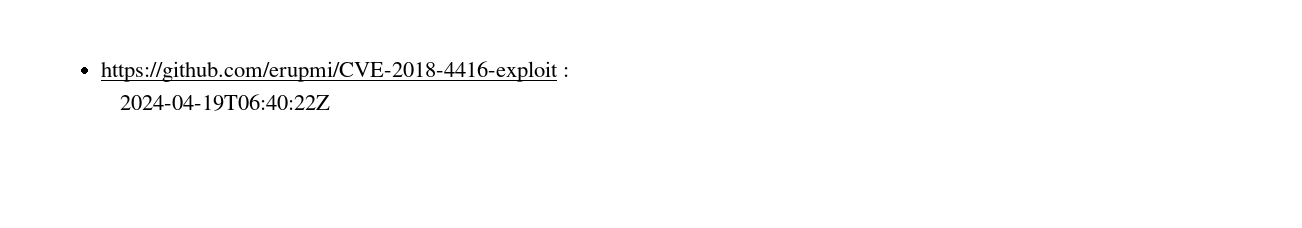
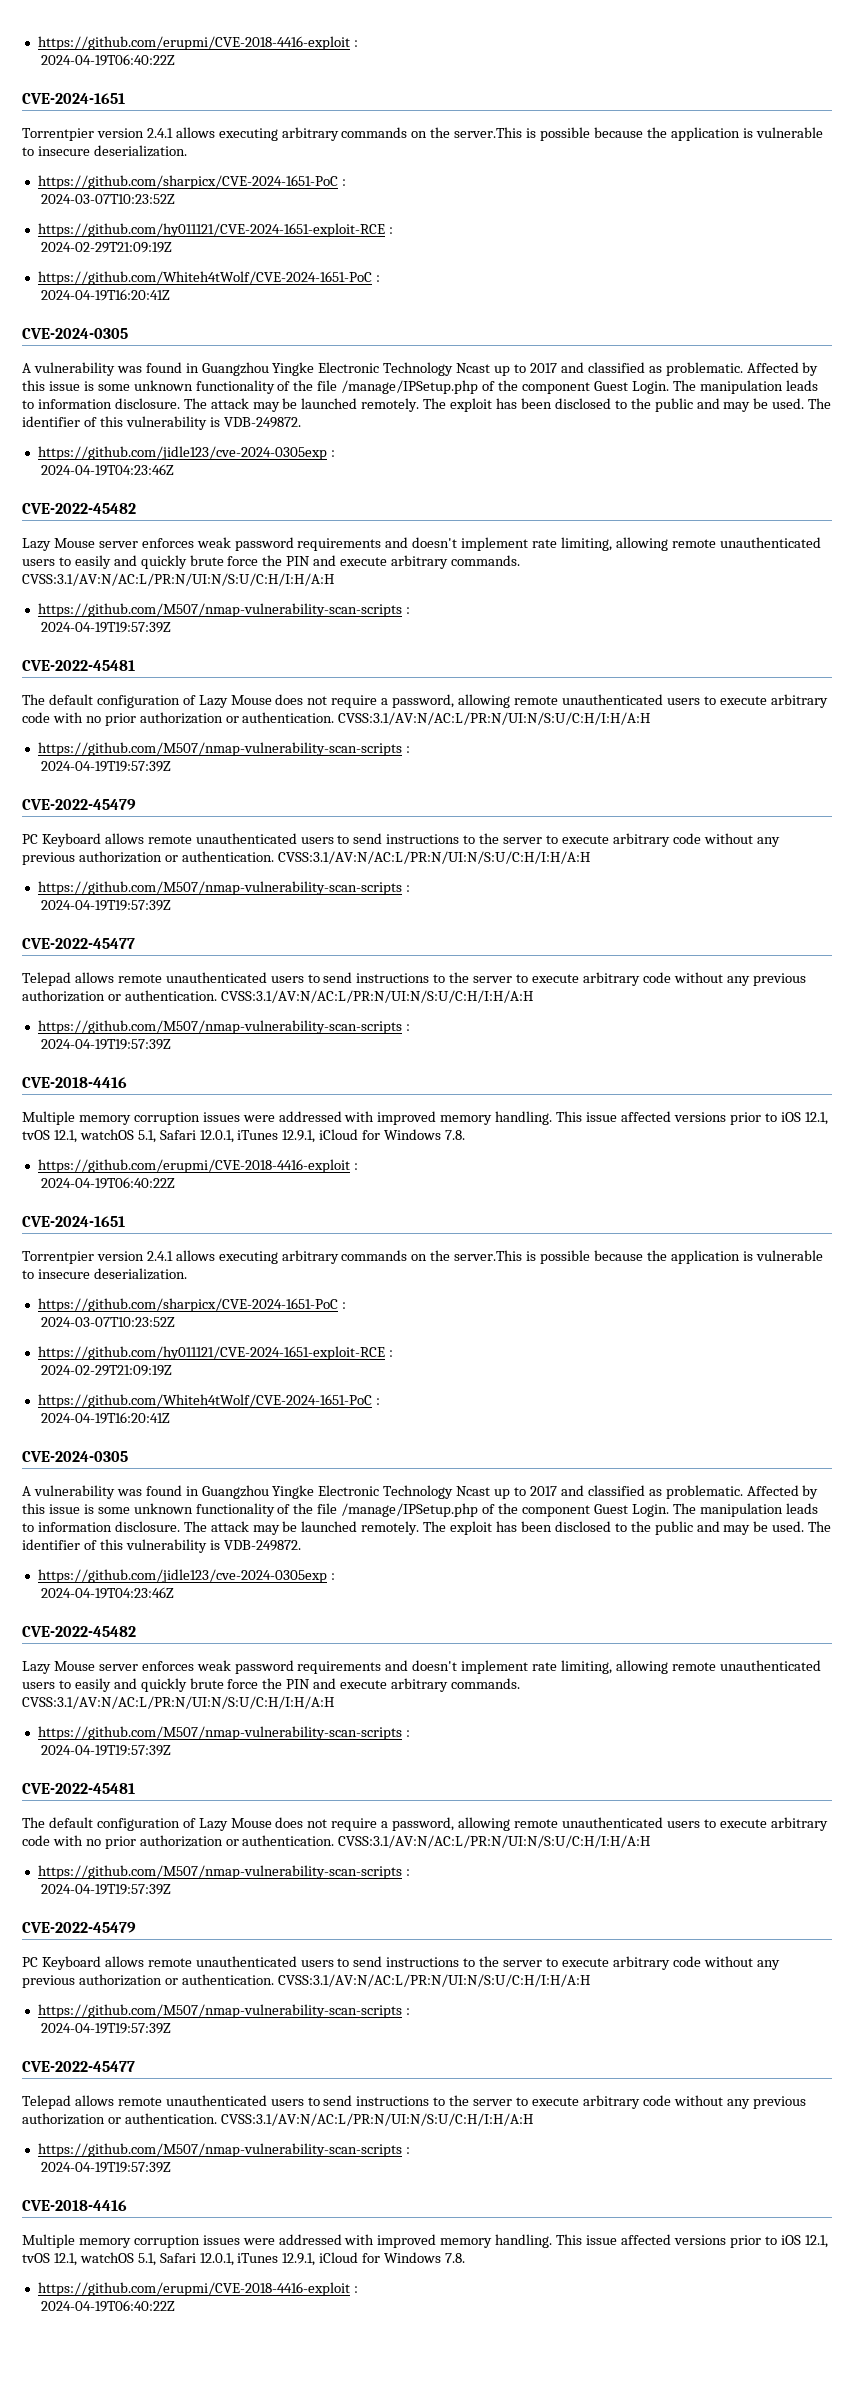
[100,61,569,82] [120,94,331,111] https://github.com/erupmi/CVE-2018-4416-exploit : // 2024-04-19T06:40:22Z -> [37,36,358,50] [40,54,175,66] [22,93,125,104] [22,127,823,141] [22,145,187,157] [37,175,346,189] [40,194,175,204] [37,223,393,237] [40,242,172,253] [37,271,380,285] [40,289,170,301] [22,328,128,339] [22,362,819,376] [22,380,818,394] [22,398,832,412] [22,416,301,430] [37,446,335,460] [40,464,174,476] [22,503,136,514] [22,537,821,551] [22,555,520,569] [22,573,334,586] [37,603,410,617] [40,622,171,633] [22,660,135,671] [22,694,828,708] [22,712,651,726] [37,742,410,756] [40,761,171,772] [22,799,136,810] [22,833,780,847] [22,851,590,865] [37,881,410,895] [40,900,171,911] [22,938,135,949] [22,972,806,986] [22,990,533,1003] [37,1020,410,1034] [40,1039,171,1050] [22,1077,127,1088] [22,1111,828,1125] [22,1129,466,1143] [37,1159,358,1173] [40,1177,175,1189] [22,1216,125,1227] [22,1250,823,1264] [22,1268,187,1280] [37,1298,346,1312] [40,1317,175,1327] [37,1346,393,1360] [40,1365,172,1376] [37,1394,380,1408] [40,1412,170,1424] [22,1451,128,1462] [22,1485,819,1499] [22,1503,818,1517] [22,1521,832,1535] [22,1539,301,1553] [37,1569,335,1583] [40,1587,174,1599] [22,1626,136,1637] [22,1660,821,1674] [22,1678,520,1692] [22,1696,334,1709] [37,1726,410,1740] [40,1745,171,1756] [22,1783,135,1794] [22,1817,828,1831] [22,1835,651,1849] [37,1865,410,1879] [40,1884,171,1895] [22,1922,136,1933] [22,1956,780,1970] [22,1974,590,1988] [37,2004,410,2018] [40,2023,171,2034] [22,2061,135,2072] [22,2095,806,2109] [22,2113,533,2126] [37,2143,410,2157] [40,2162,171,2173] [22,2200,127,2211] [22,2234,828,2248] [22,2252,466,2266] [37,2282,358,2296] [40,2300,175,2312] https://github.com/erupmi/CVE-2018-4416-exploit : // 2024-04-19T06:40:22Z // CVE-2024-1651 // Torrentpier version 2.4.1 allows executing arbitrary commands on the server.This is possible because the application is vulnerable to insecure deserialization. // https://github.com/sharpicx/CVE-2024-1651-PoC : // 2024-03-07T10:23:52Z // https://github.com/hy011121/CVE-2024-1651-exploit-RCE : // 2024-02-29T21:09:19Z // https://github.com/Whiteh4tWolf/CVE-2024-1651-PoC : // 2024-04-19T16:20:41Z // CVE-2024-0305 // A vulnerability was found in Guangzhou Yingke Electronic Technology Ncast up to 2017 and classified as problematic. Affected by this issue is some unknown functionality of the file /manage/IPSetup.php of the component Guest Login. The manipulation leads to information disclosure. The attack may be launched remotely. The exploit has been disclosed to the public and may be used. The identifier of this vulnerability is VDB-249872. // https://github.com/jidle123/cve-2024-0305exp : // 2024-04-19T04:23:46Z // CVE-2022-45482 // Lazy Mouse server enforces weak password requirements and doesn't implement rate limiting, allowing remote unauthenticated users to easily and quickly brute force the PIN and execute arbitrary commands. CVSS:3.1/AV:N/AC:L/PR:N/UI:N/S:U/C:H/I:H/A:H // https://github.com/M507/nmap-vulnerability-scan-scripts : // 2024-04-19T19:57:39Z // CVE-2022-45481 // The default configuration of Lazy Mouse does not require a password, allowing remote unauthenticated users to execute arbitrary code with no prior authorization or authentication. CVSS:3.1/AV:N/AC:L/PR:N/UI:N/S:U/C:H/I:H/A:H // https://github.com/M507/nmap-vulnerability-scan-scripts : // 2024-04-19T19:57:39Z // CVE-2022-45479 // PC Keyboard allows remote unauthenticated users to send instructions to the server to execute arbitrary code without any previous authorization or authentication. CVSS:3.1/AV:N/AC:L/PR:N/UI:N/S:U/C:H/I:H/A:H // https://github.com/M507/nmap-vulnerability-scan-scripts : // 2024-04-19T19:57:39Z // CVE-2022-45477 // Telepad allows remote unauthenticated users to send instructions to the server to execute arbitrary code without any previous authorization or authentication. CVSS:3.1/AV:N/AC:L/PR:N/UI:N/S:U/C:H/I:H/A:H // https://github.com/M507/nmap-vulnerability-scan-scripts : // 2024-04-19T19:57:39Z // CVE-2018-4416 // Multiple memory corruption issues were addressed with improved memory handling. This issue affected versions prior to iOS 12.1, tvOS 12.1, watchOS 5.1, Safari 12.0.1, iTunes 12.9.1, iCloud for Windows 7.8. // https://github.com/erupmi/CVE-2018-4416-exploit : // 2024-04-19T06:40:22Z // CVE-2024-1651 // Torrentpier version 2.4.1 allows executing arbitrary commands on the server.This is possible because the application is vulnerable to insecure deserialization. // https://github.com/sharpicx/CVE-2024-1651-PoC : // 2024-03-07T10:23:52Z // https://github.com/hy011121/CVE-2024-1651-exploit-RCE : // 2024-02-29T21:09:19Z // https://github.com/Whiteh4tWolf/CVE-2024-1651-PoC : // 2024-04-19T16:20:41Z // CVE-2024-0305 // A vulnerability was found in Guangzhou Yingke Electronic Technology Ncast up to 2017 and classified as problematic. Affected by this issue is some unknown functionality of the file /manage/IPSetup.php of the component Guest Login. The manipulation leads to information disclosure. The attack may be launched remotely. The exploit has been disclosed to the public and may be used. The identifier of this vulnerability is VDB-249872. // https://github.com/jidle123/cve-2024-0305exp : // 2024-04-19T04:23:46Z // CVE-2022-45482 // Lazy Mouse server enforces weak password requirements and doesn't implement rate limiting, allowing remote unauthenticated users to easily and quickly brute force the PIN and execute arbitrary commands. CVSS:3.1/AV:N/AC:L/PR:N/UI:N/S:U/C:H/I:H/A:H // https://github.com/M507/nmap-vulnerability-scan-scripts : // 2024-04-19T19:57:39Z // CVE-2022-45481 // The default configuration of Lazy Mouse does not require a password, allowing remote unauthenticated users to execute arbitrary code with no prior authorization or authentication. CVSS:3.1/AV:N/AC:L/PR:N/UI:N/S:U/C:H/I:H/A:H // https://github.com/M507/nmap-vulnerability-scan-scripts : // 2024-04-19T19:57:39Z // CVE-2022-45479 // PC Keyboard allows remote unauthenticated users to send instructions to the server to execute arbitrary code without any previous authorization or authentication. CVSS:3.1/AV:N/AC:L/PR:N/UI:N/S:U/C:H/I:H/A:H // https://github.com/M507/nmap-vulnerability-scan-scripts : // 2024-04-19T19:57:39Z // CVE-2022-45477 // Telepad allows remote unauthenticated users to send instructions to the server to execute arbitrary code without any previous authorization or authentication. CVSS:3.1/AV:N/AC:L/PR:N/UI:N/S:U/C:H/I:H/A:H // https://github.com/M507/nmap-vulnerability-scan-scripts : // 2024-04-19T19:57:39Z // CVE-2018-4416 // Multiple memory corruption issues were addressed with improved memory handling. This issue affected versions prior to iOS 12.1, tvOS 12.1, watchOS 5.1, Safari 12.0.1, iTunes 12.9.1, iCloud for Windows 7.8. // https://github.com/erupmi/CVE-2018-4416-exploit : // 2024-04-19T06:40:22Z

